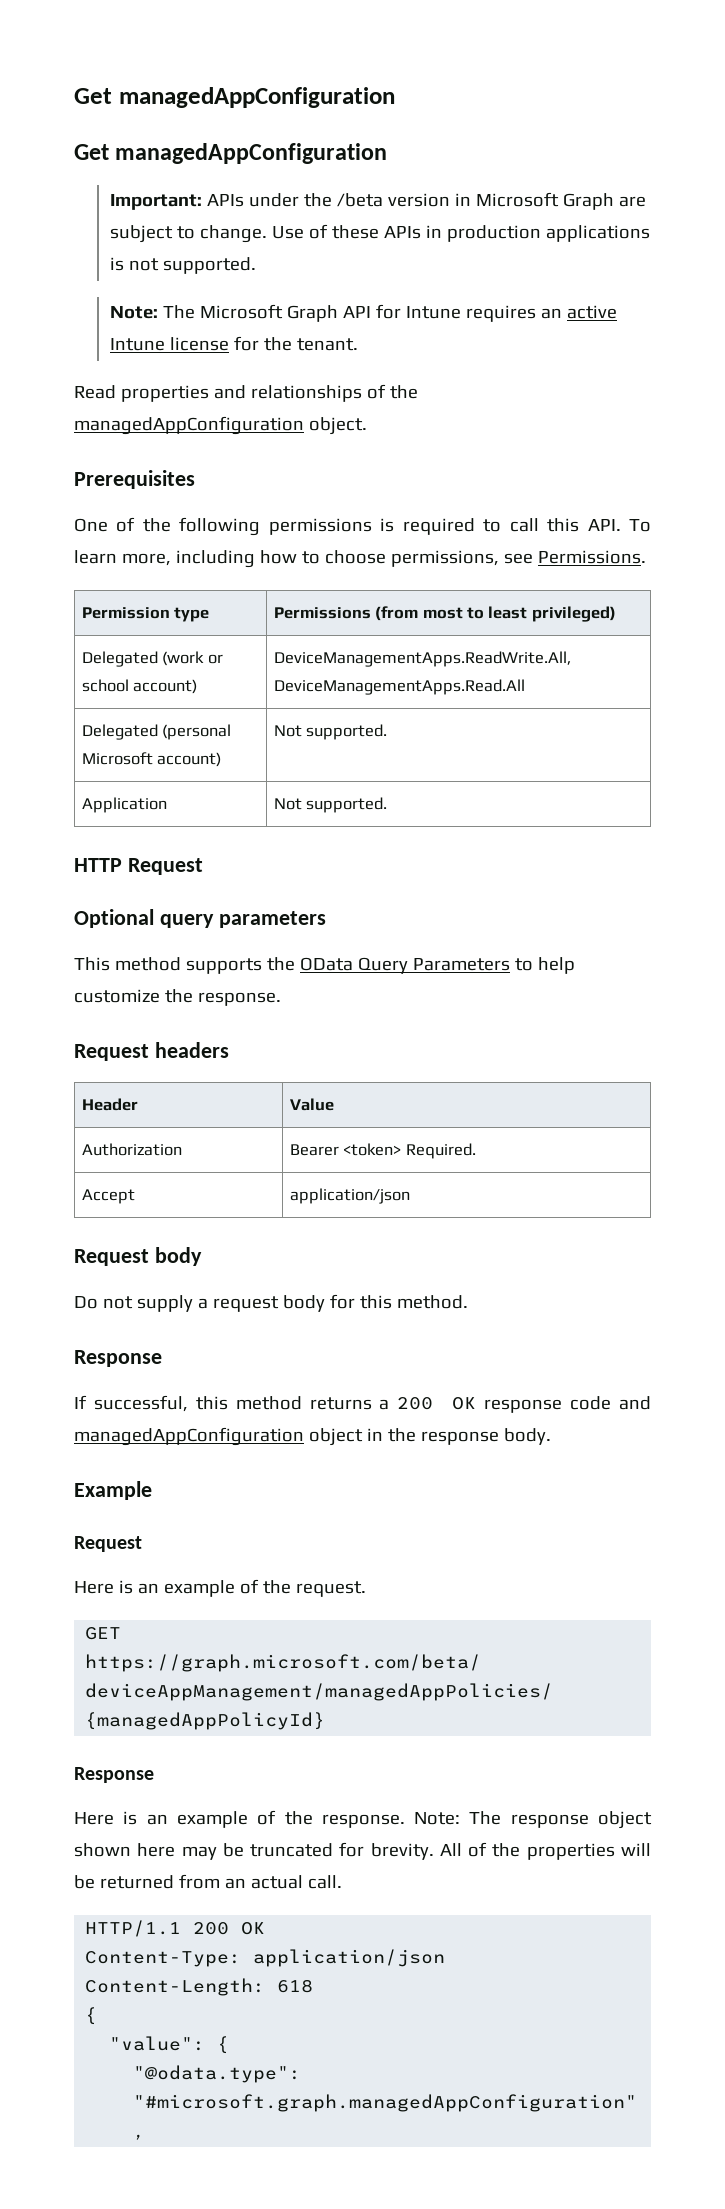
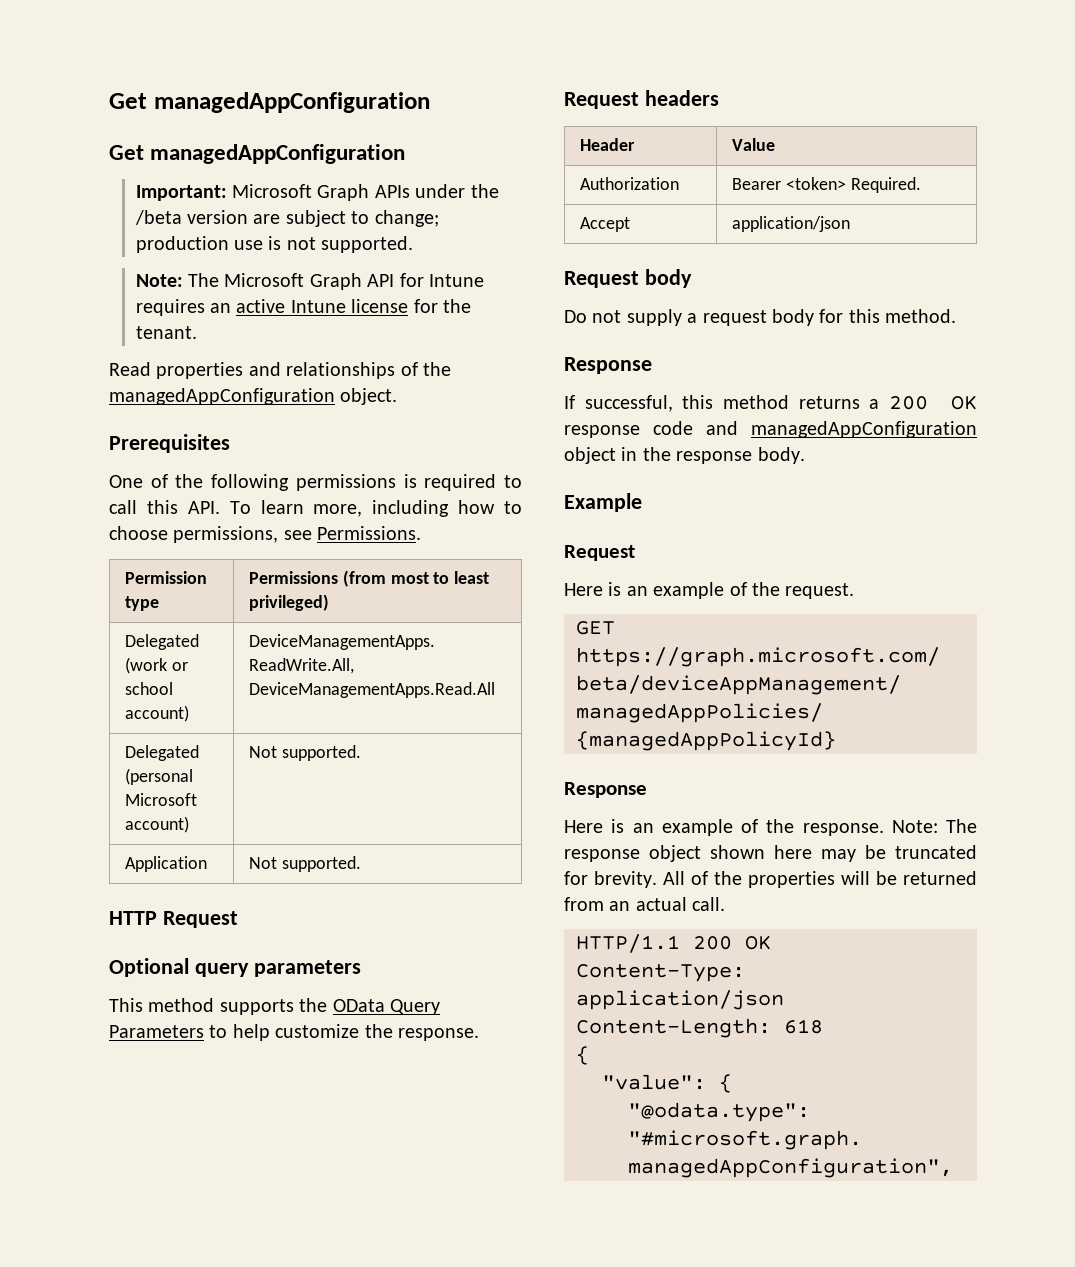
(202, 202) none -> [231,184,370,201] Microsoft Graph
[454,192,646,210] [109,224,650,243] in Microsoft Graph are subject to change. Use of these APIs in production applications -> [253,210,439,227] [135,236,263,253] are subject to change; production use

